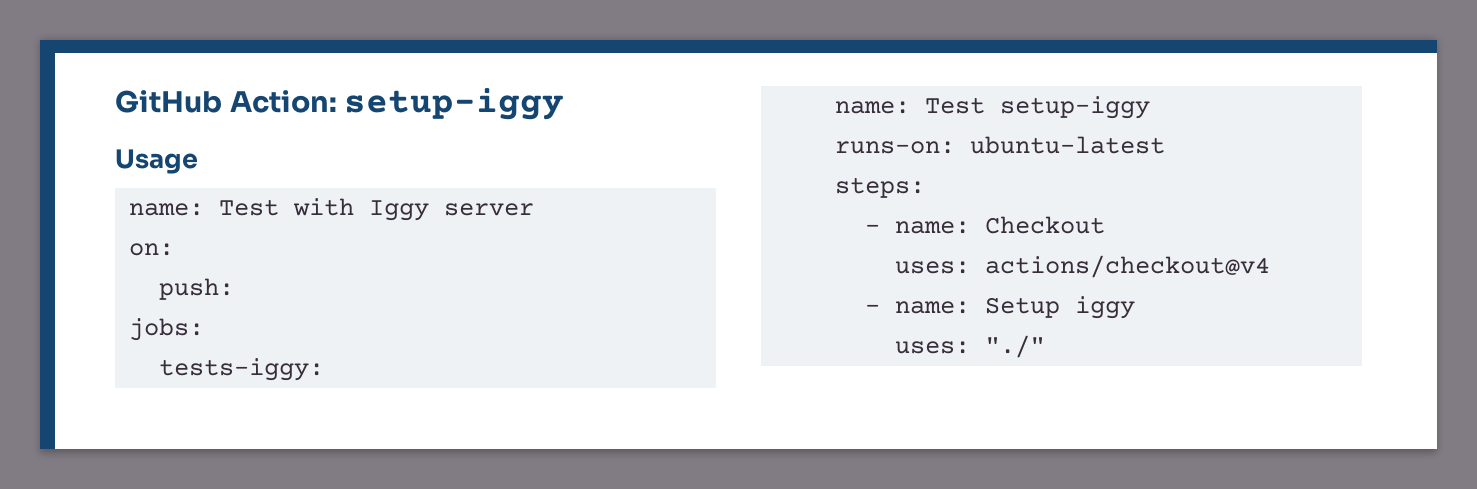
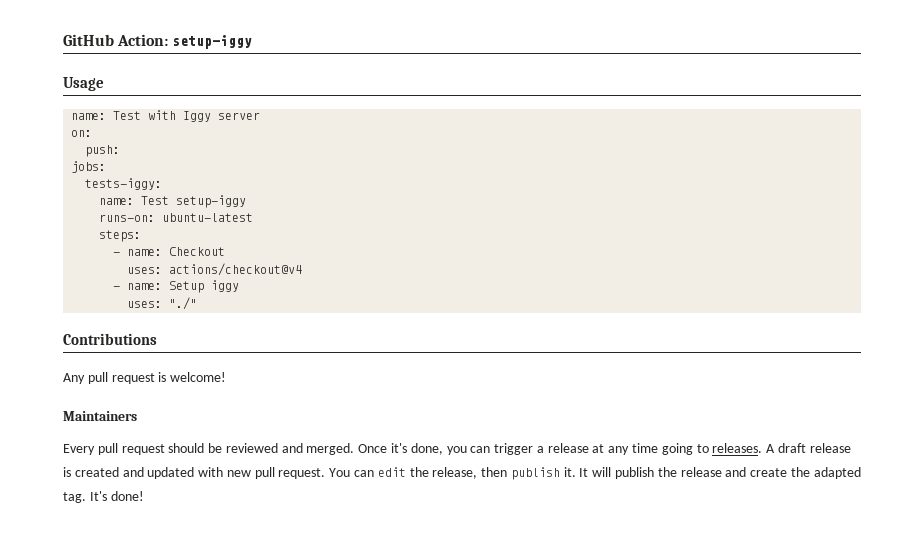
(1045, 346) none -> [63,333,157,345] [63,372,227,384] [63,411,137,421] [63,443,851,455] [63,467,861,480] [63,491,144,503] // Contributions // Any pull request is welcome! // Maintainers // Every pull request should be reviewed and merged. Once it's done, you can trigger a release at any time going to releases. A draft release is created and updated with new pull request. You can edit the release, then publish it. It will publish the release and create the adapted tag. It's done!

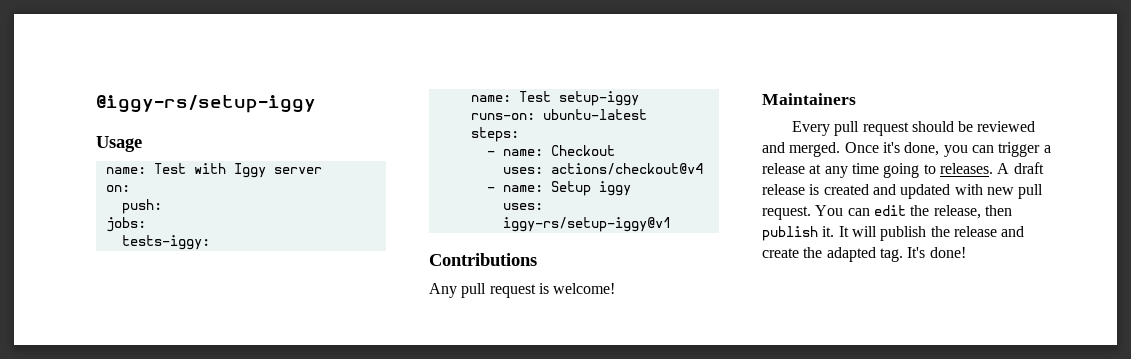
[63,34,253,49] GitHub Action: setup-iggy -> [96,95,316,113] @iggy-rs/setup-iggy
[169,297,198,310] "./" -> [502,217,671,232] iggy-rs/setup-iggy@v1

